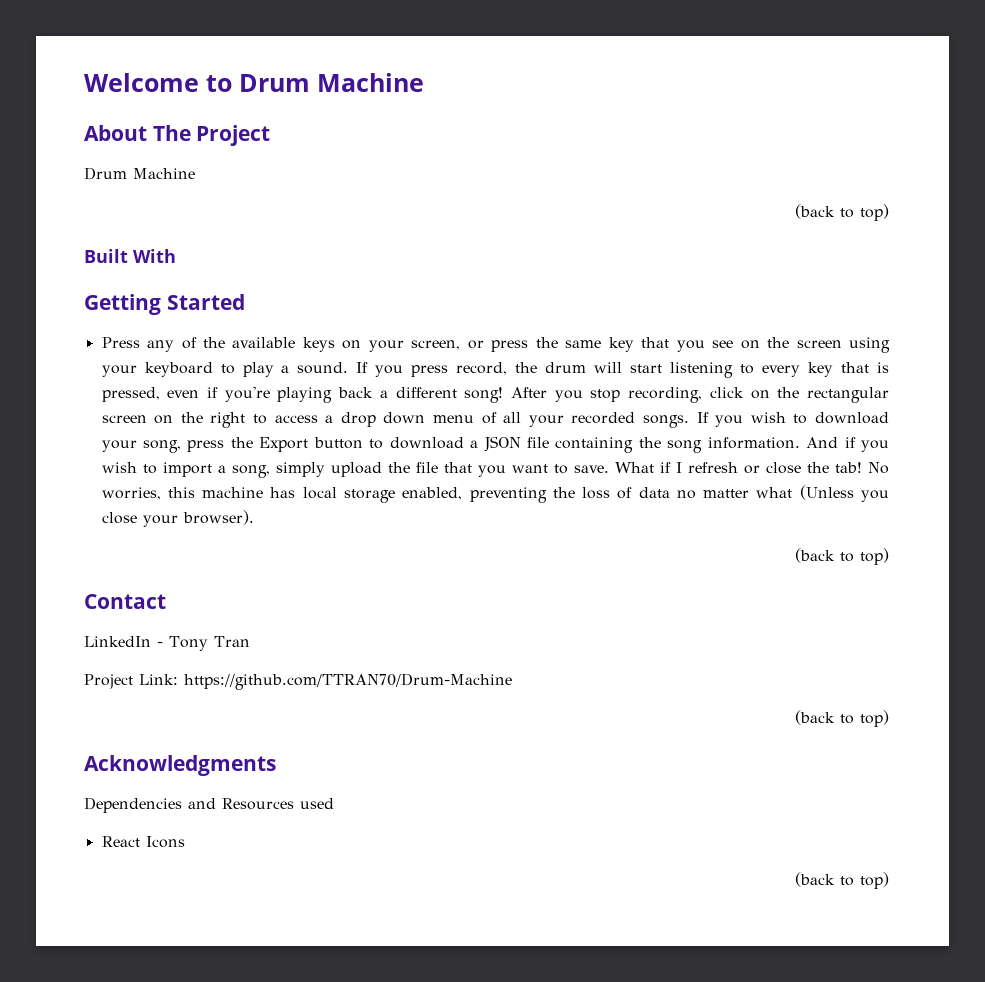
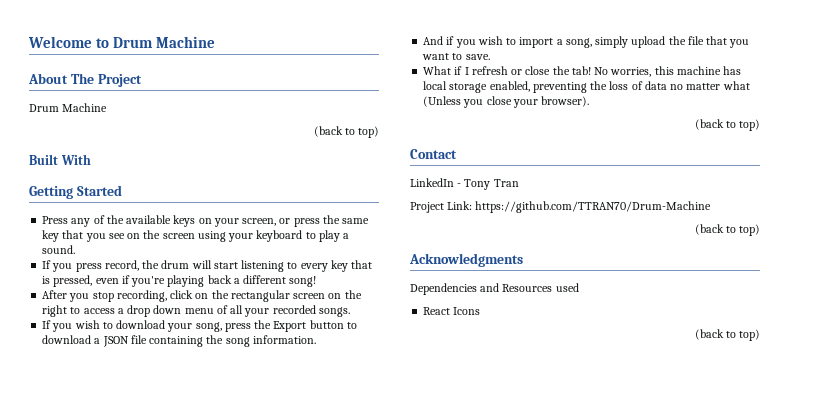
(349, 368) none -> (76, 249) //
(504, 395) none -> (317, 281) //
(690, 421) none -> (350, 312) //
(800, 443) none -> (316, 339) //
(609, 469) none -> (490, 57) //

